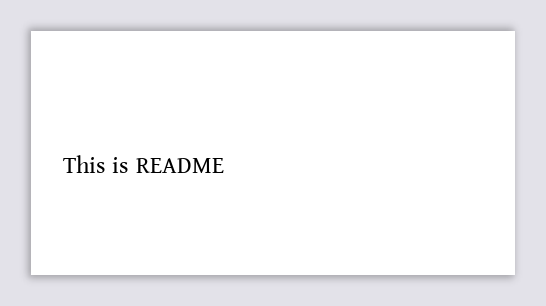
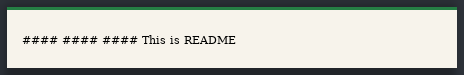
(63, 164) none -> [22,36,138,44] #### #### ####

